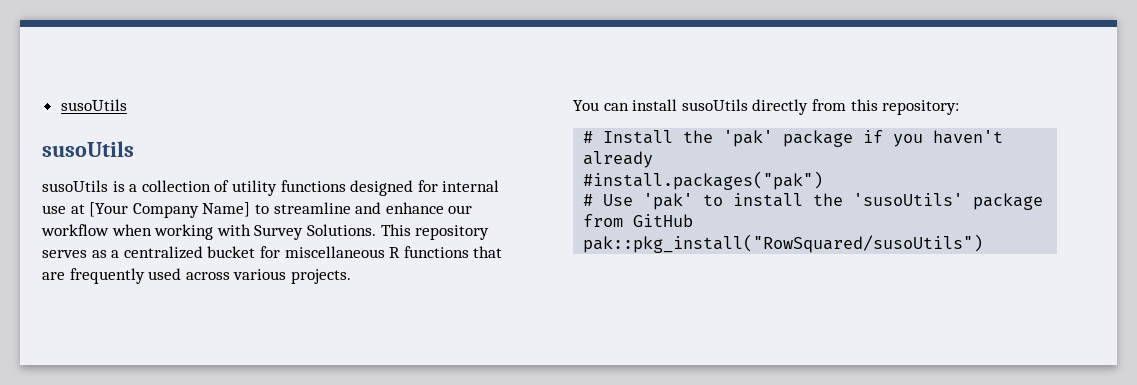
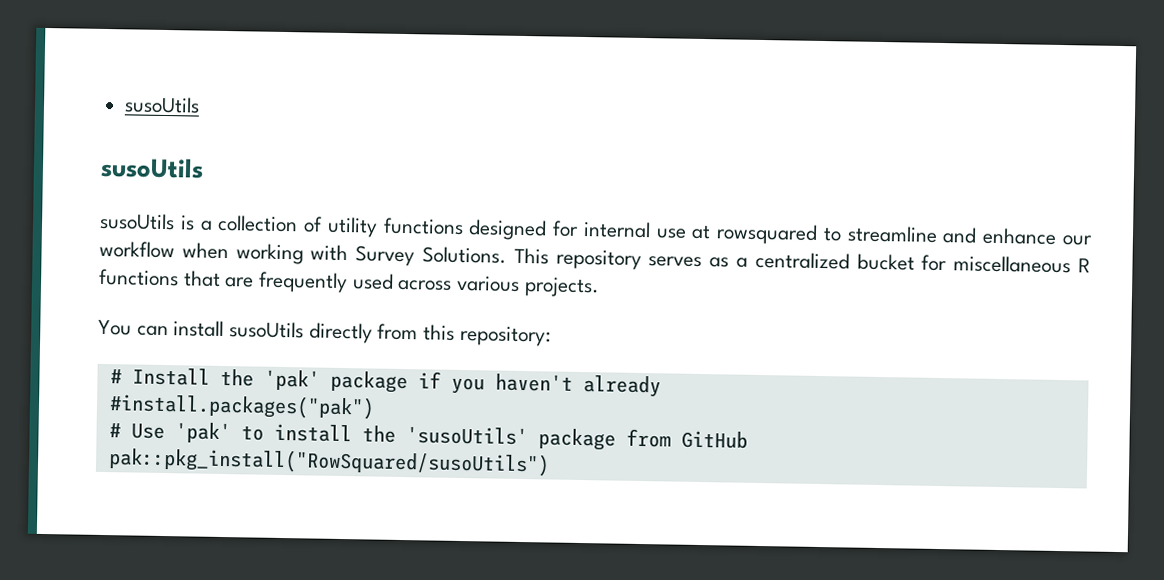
[89,202,251,218] [Your Company Name] -> [716,223,819,245] rowsquared

